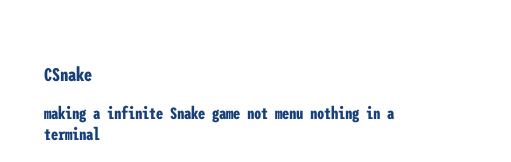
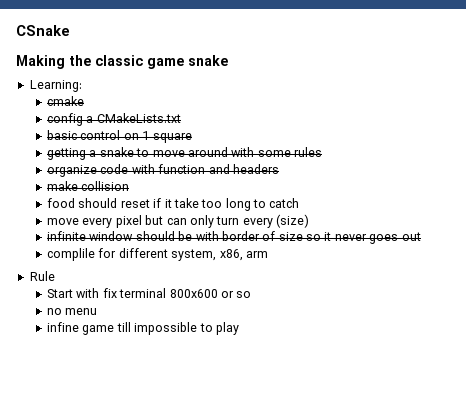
[44,105,395,123] [44,126,100,141] making a infinite Snake game not menu nothing in a terminal -> [16,55,228,69] [29,80,82,92] [47,96,85,106] [47,113,181,126] [47,130,192,143] [47,147,323,160] [47,164,279,177] [47,181,130,191] [47,198,300,211] [47,214,310,228] [47,231,421,244] [47,248,268,261] [29,271,55,281] [47,288,252,298] [47,308,98,315] [47,322,239,335] Making the classic game snake // Learning: // cmake // config a CMakeLists.txt // basic control on 1 square // getting a snake to move around with some rules // organize code with function and headers // make collision // food should reset if it take too long to catch // move every pixel but can only turn every (size) // infinite window should be with border of size so it never goes out // complile for different system, x86, arm // Rule // Start with fix terminal 800x600 or so // no menu // infine game till impossible to play

